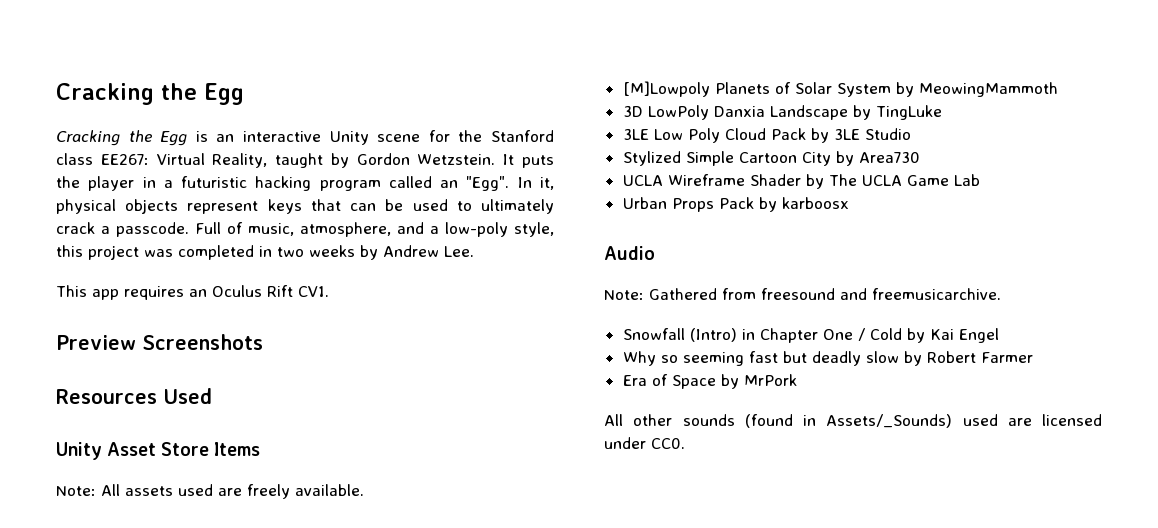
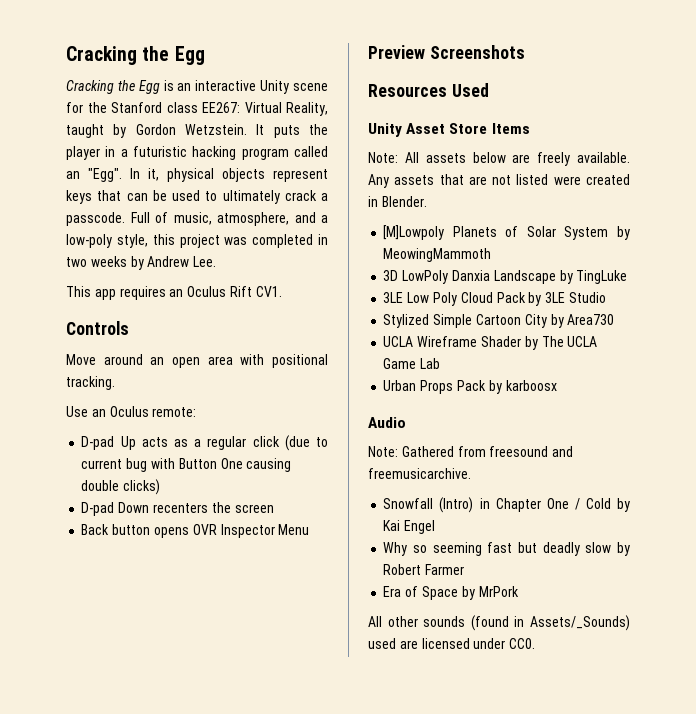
(329, 291) none -> [66,321,129,335] [66,354,328,368] [66,376,115,390] [66,406,197,417] [81,435,328,451] [81,458,292,472] [81,479,161,495] [81,502,274,516] [81,524,310,538] // Controls // Move around an open area with positional tracking. // Use an Oculus remote: // D-pad Up acts as a regular click (due to current bug with Button One causing double clicks) // D-pad Down recenters the screen // Back button opens OVR Inspector Menu
[178,484,213,496] used -> [472,152,506,163] below
(364, 490) none -> [368,174,630,188] [368,196,427,207] Any assets that are not listed were created in Blender.

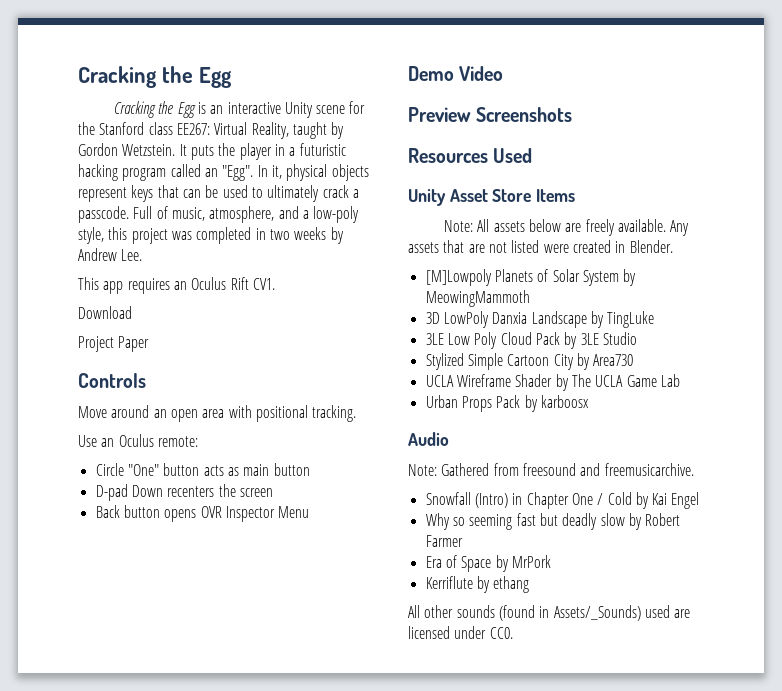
(282, 291) none -> [78,306,132,319] [78,336,150,352] // Download // Project Paper
[81,435,328,451] [81,458,292,472] [81,479,161,495] D-pad Up acts as a regular click (due to current bug with Button One causing double clicks) -> [95,463,310,476] Circle "One" button acts as main button
(310, 529) none -> [408,66,504,81] // Demo Video
(519, 591) none -> [425,576,530,593] // Kerriflute by ethang

